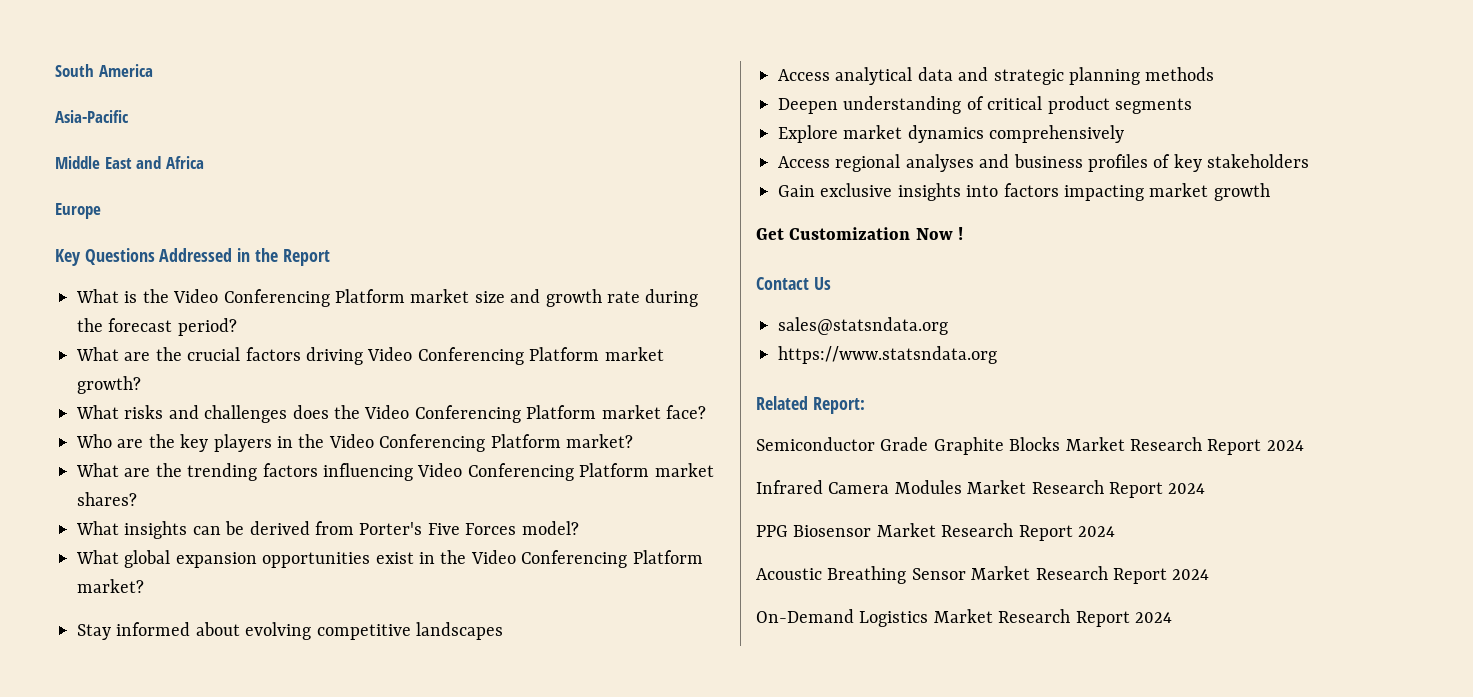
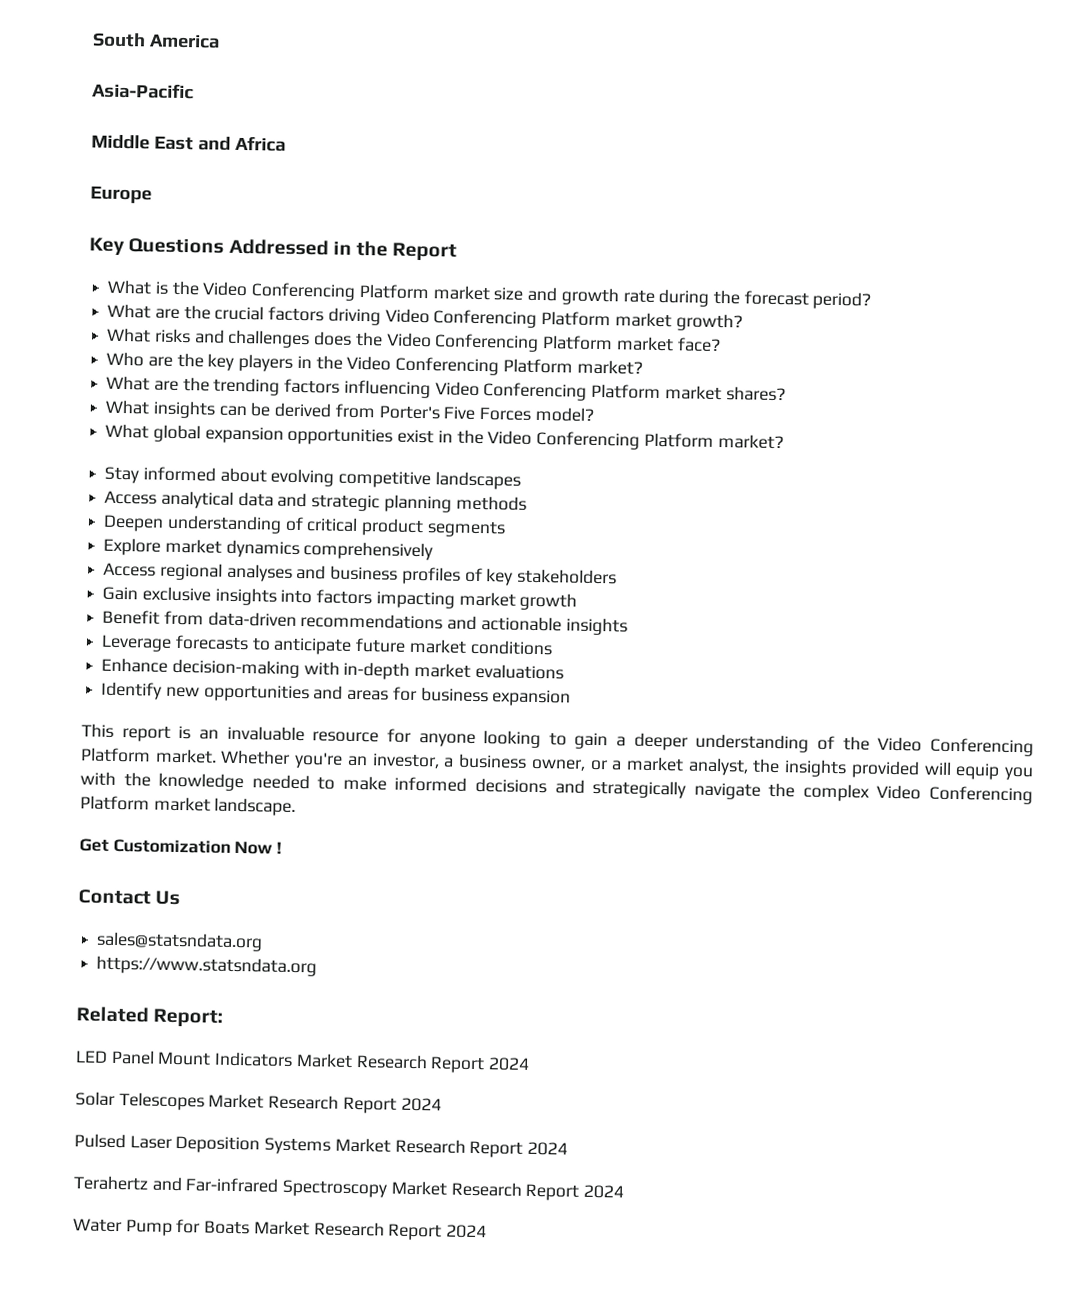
(1270, 192) none -> [102,609,628,636] [101,634,553,656] [101,657,564,680] [101,681,572,707] [81,723,1034,757] [80,747,1034,781] [80,771,1033,805] [80,795,297,816] // Benefit from data-driven recommendations and actionable insights // Leverage forecasts to anticipate future market conditions // Enhance decision-making with in-depth market evaluations // Identify new opportunities and areas for business expansion // This report is an invaluable resource for anyone looking to gain a deeper understanding of the Video Conferencing Platform market. Whether you're an investor, a business owner, or a market analyst, the insights provided will equip you with the knowledge needed to make informed decisions and strategically navigate the complex Video Conferencing Platform market landscape.
[756,437,1304,455] [756,480,1206,498] [756,523,1115,541] [756,566,1210,584] [756,609,929,627] Semiconductor Grade Graphite Blocks Market Research Report 2024 // Infrared Camera Modules Market Research Report 2024 // PPG Biosensor Market Research Report 2024 // Acoustic Breathing Sensor Market Research Report 2024 // On-Demand Logistics -> [75,1049,531,1074] [75,1091,442,1114] [74,1133,569,1158] [73,1175,625,1201] [73,1218,251,1236] LED Panel Mount Indicators Market Research Report 2024 // Solar Telescopes Market Research Report 2024 // Pulsed Laser Deposition Systems Market Research Report 2024 // Terahertz and Far-infrared Spectroscopy Market Research Report 2024 // Water Pump for Boats

